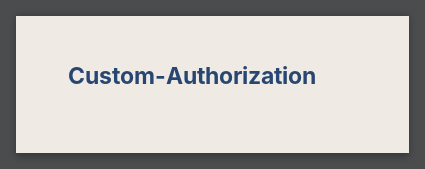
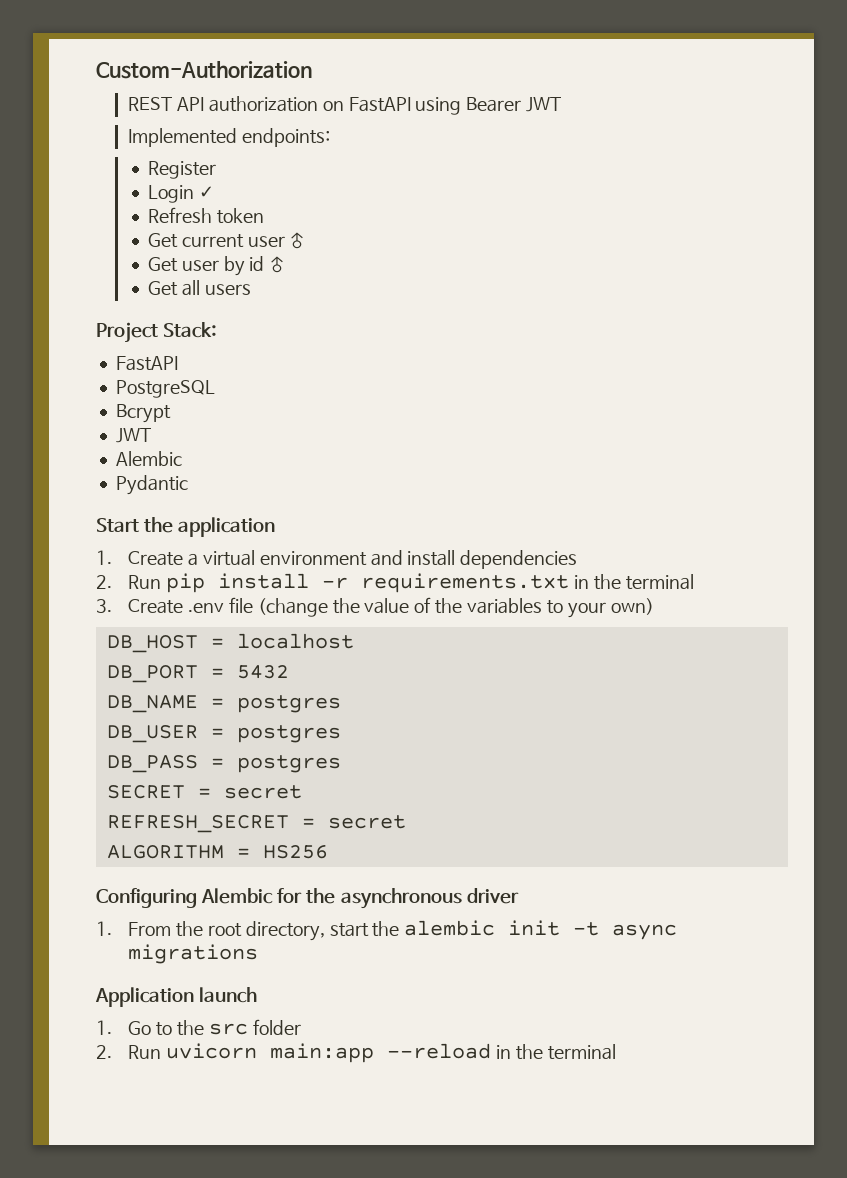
(316, 75) none -> [128,96,562,115] [128,128,330,147] [147,161,216,179] [147,185,214,203] [147,207,264,224] [147,232,306,249] [147,256,286,276] [147,280,251,296] [96,322,218,343] [115,356,178,371] [115,380,215,398] [115,404,171,423] [115,428,151,443] [115,451,182,466] [115,475,188,495] [96,517,276,537] [96,550,578,569] [96,573,694,593] [96,597,654,618] [106,633,354,653] [106,665,289,683] [106,695,341,713] [106,725,341,743] [106,755,341,773] [106,785,302,799] [106,815,406,833] [106,845,328,859] [96,888,519,909] [96,920,678,941] [128,944,259,964] [95,987,258,1007] [96,1019,301,1036] [96,1043,616,1063] // REST API authorization on FastAPI using Bearer JWT // Implemented endpoints: // Register // Login ✓ // Refresh token // Get current user ♂ // Get user by id ♂ // Get all users // Project Stack: // FastAPI // PostgreSQL // Bcrypt // JWT // Alembic // Pydantic // Start the application // 1. Create a virtual environment and install dependencies // 2. Run pip install -r requirements.txt in the terminal // 3. Create .env file (change the value of the variables to your own) // DB_HOST = localhost // DB_PORT = 5432 // DB_NAME = postgres // DB_USER = postgres // DB_PASS = postgres // SECRET = secret // REFRESH_SECRET = secret // ALGORITHM = HS256 // Configuring Alembic for the asynchronous driver // 1. From the root directory, start the alembic init -t async migrations // Application launch // 1. Go to the src folder // 2. Run uvicorn main:app --reload in the terminal

